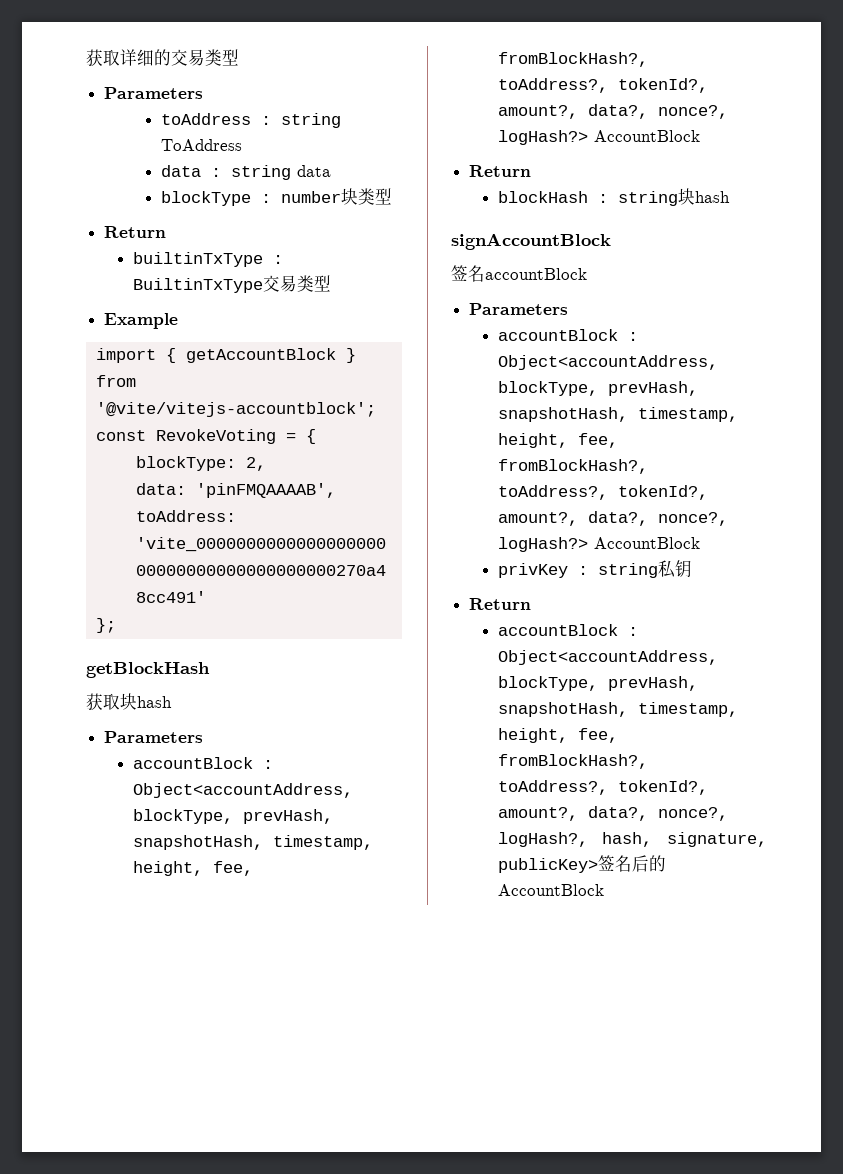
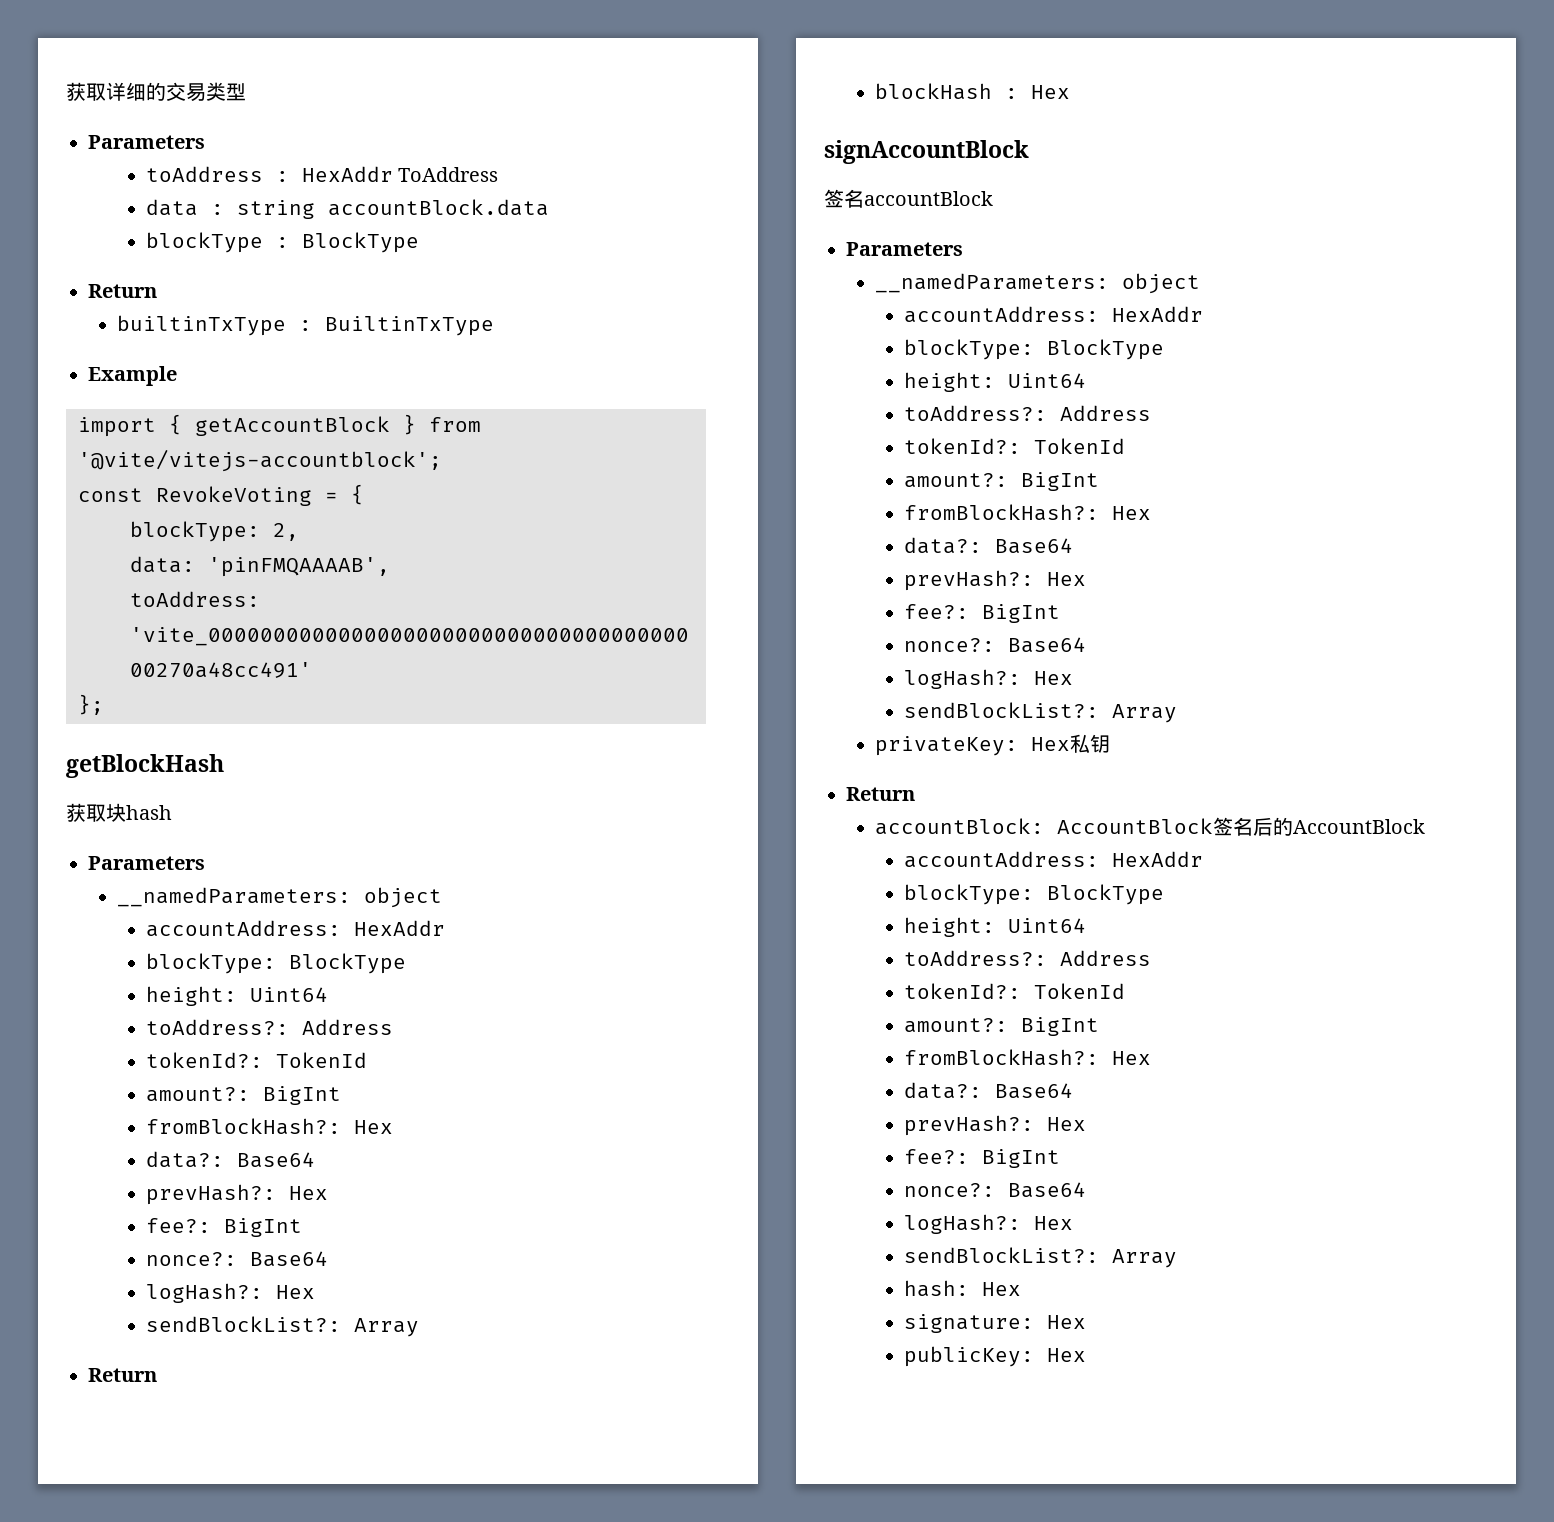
[280,113,341,128] string -> [301,166,393,182] HexAddr
[296,165,331,177] data -> [327,199,549,216] accountBlock.data
[280,188,392,205] number块类型 -> [301,232,419,253] BlockType
[262,275,331,292] 交易类型 -> (494, 326) none
[132,757,273,769] [132,783,353,798] [132,809,333,824] [132,835,373,850] [132,861,253,876] [497,52,648,67] [497,78,708,93] [497,104,728,119] [497,130,700,145] accountBlock : Object<accountAddress, blockType, prevHash, snapshotHash, timestamp, height, fee, fromBlockHash?, toAddress?, tokenId?, amount?, data?, nonce?, logHash?> AccountBlock -> [116,887,442,908] [145,920,445,937] [145,953,406,974] [145,986,328,1006] [145,1019,393,1035] [145,1052,367,1068] [145,1086,341,1105] [145,1118,393,1135] [145,1151,315,1168] [145,1184,328,1205] [145,1218,302,1237] [145,1251,328,1267] [145,1283,315,1303] [145,1316,419,1337] __namedParameters: object // accountAddress: HexAddr // blockType: BlockType // height: Uint64 // toAddress?: Address // tokenId?: TokenId // amount?: BigInt // fromBlockHash?: Hex // data?: Base64 // prevHash?: Hex // fee?: BigInt // nonce?: Base64 // logHash?: Hex // sendBlockList?: Array
[617,188,730,206] string块hash -> [1030,85,1070,99] Hex
[497,329,638,341] [497,355,718,370] [497,381,698,396] [497,407,738,422] [497,433,618,448] [497,459,648,474] [497,485,708,500] [497,511,728,526] [497,537,700,552] [497,560,692,578] [469,598,532,610] [497,624,638,636] [497,650,718,665] [497,676,698,691] [497,702,738,717] [497,728,618,743] [497,754,648,769] [497,780,708,795] [497,806,728,821] [497,832,767,847] [497,855,666,873] [497,884,604,896] accountBlock : Object<accountAddress, blockType, prevHash, snapshotHash, timestamp, height, fee, fromBlockHash?, toAddress?, tokenId?, amount?, data?, nonce?, logHash?> AccountBlock // privKey : string私钥 // Return // accountBlock : Object<accountAddress, blockType, prevHash, snapshotHash, timestamp, height, fee, fromBlockHash?, toAddress?, tokenId?, amount?, data?, nonce?, logHash?, hash, signature, publicKey>签名后的AccountBlock -> [874,273,1200,294] [903,306,1203,323] [903,339,1164,360] [903,372,1086,392] [903,405,1151,421] [903,438,1125,454] [903,472,1099,491] [903,504,1151,521] [903,537,1073,554] [903,570,1086,591] [903,604,1060,623] [903,637,1086,653] [903,669,1073,689] [903,702,1177,723] [874,734,1110,756] [846,787,915,801] [874,817,1425,836] [903,851,1203,868] [903,884,1164,905] [903,917,1086,937] [903,950,1151,966] [903,983,1125,999] [903,1017,1099,1036] [903,1049,1151,1066] [903,1082,1073,1099] [903,1115,1086,1136] [903,1149,1060,1168] [903,1182,1086,1198] [903,1214,1073,1234] [903,1247,1177,1268] [903,1280,1021,1297] [903,1314,1086,1333] [903,1346,1086,1367] __namedParameters: object // accountAddress: HexAddr // blockType: BlockType // height: Uint64 // toAddress?: Address // tokenId?: TokenId // amount?: BigInt // fromBlockHash?: Hex // data?: Base64 // prevHash?: Hex // fee?: BigInt // nonce?: Base64 // logHash?: Hex // sendBlockList?: Array // privateKey: Hex私钥 // Return // accountBlock: AccountBlock签名后的AccountBlock // accountAddress: HexAddr // blockType: BlockType // height: Uint64 // toAddress?: Address // tokenId?: TokenId // amount?: BigInt // fromBlockHash?: Hex // data?: Base64 // prevHash?: Hex // fee?: BigInt // nonce?: Base64 // logHash?: Hex // sendBlockList?: Array // hash: Hex // signature: Hex // publicKey: Hex

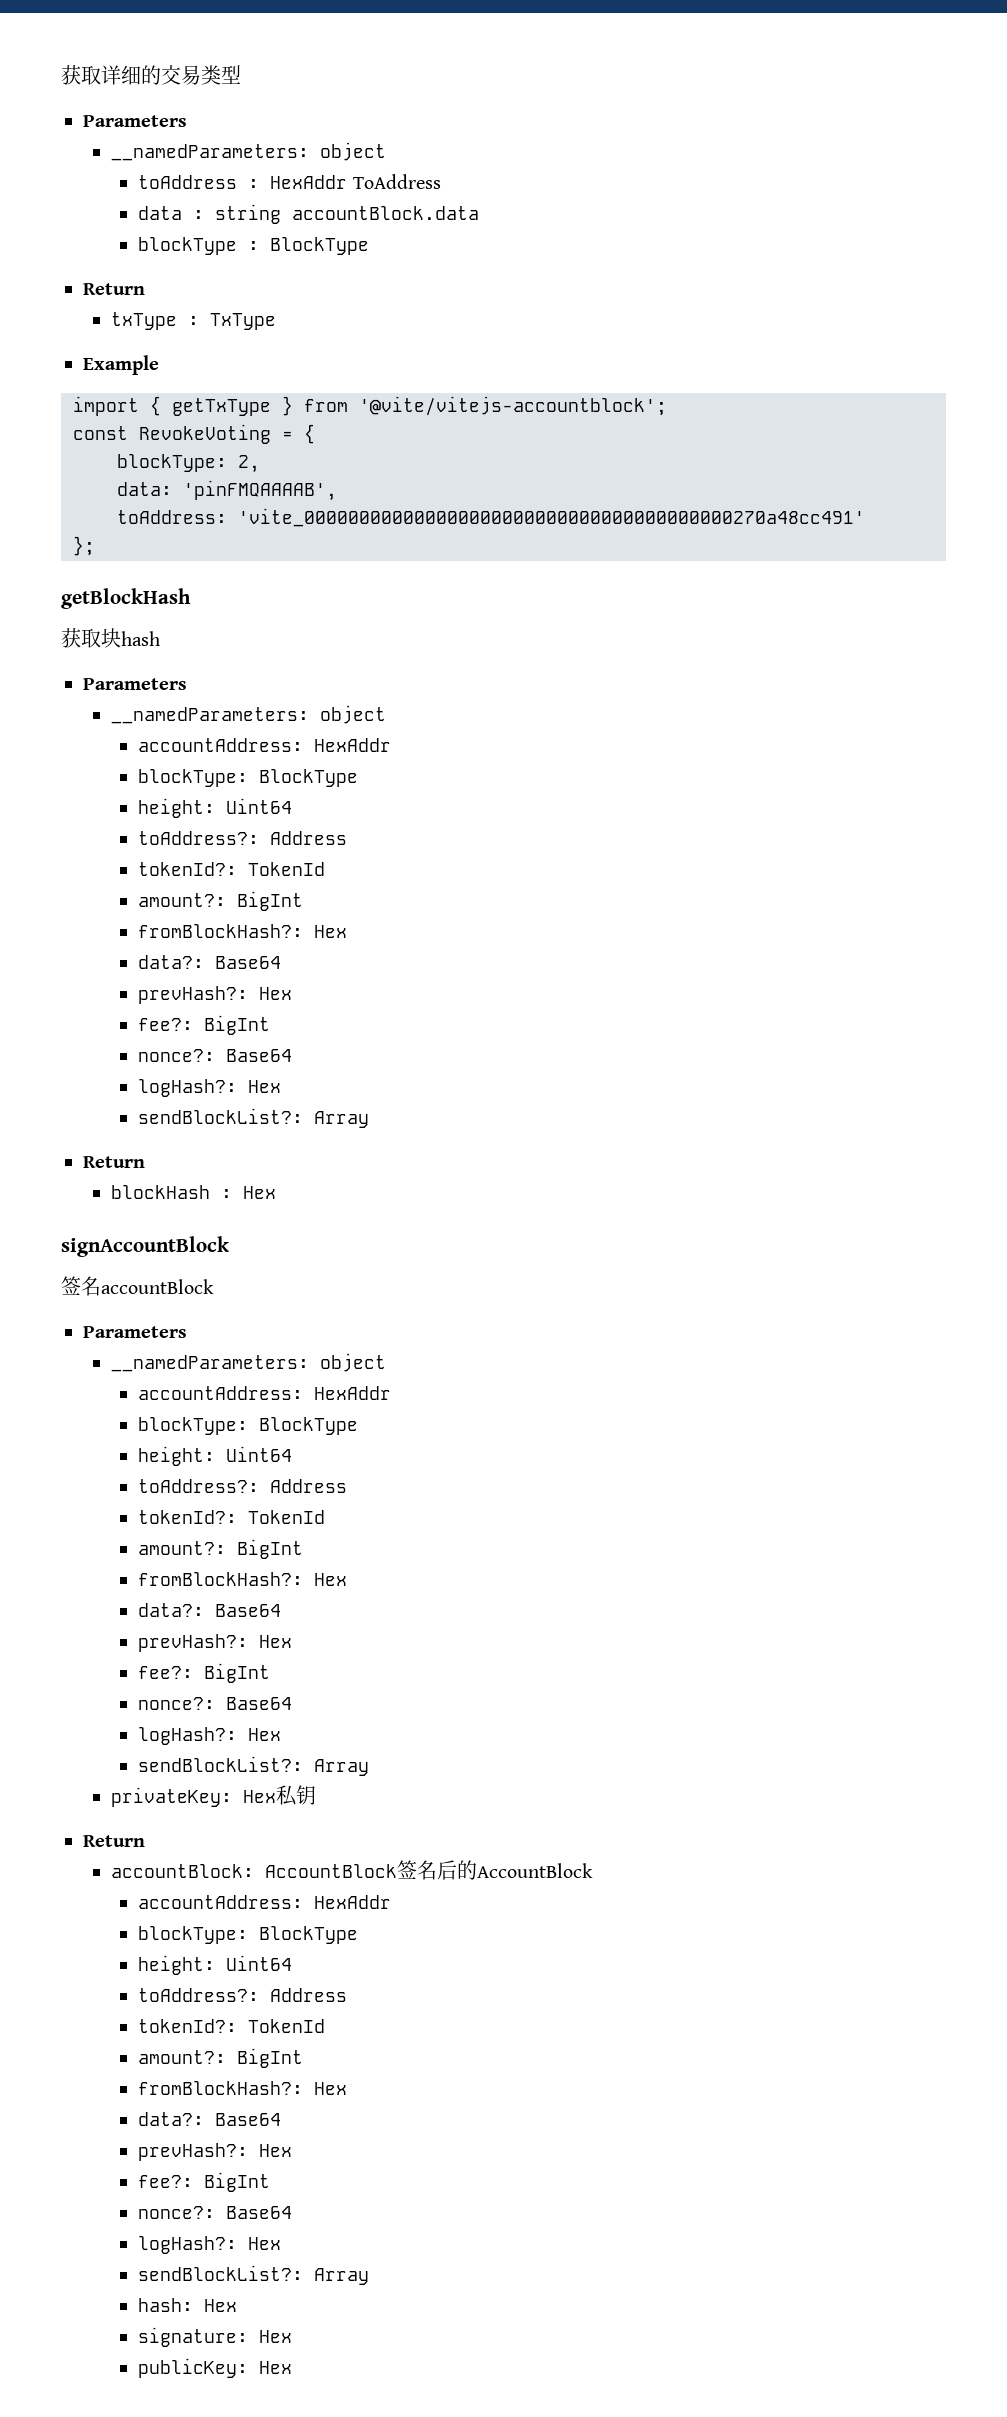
(205, 142) none -> [110,142,386,161] // __namedParameters: object
[116,315,494,336] builtinTxType : BuiltinTxType -> [110,312,276,330] txType : TxType
[195,416,390,436] getAccountBlock -> [172,398,271,416] getTxType

